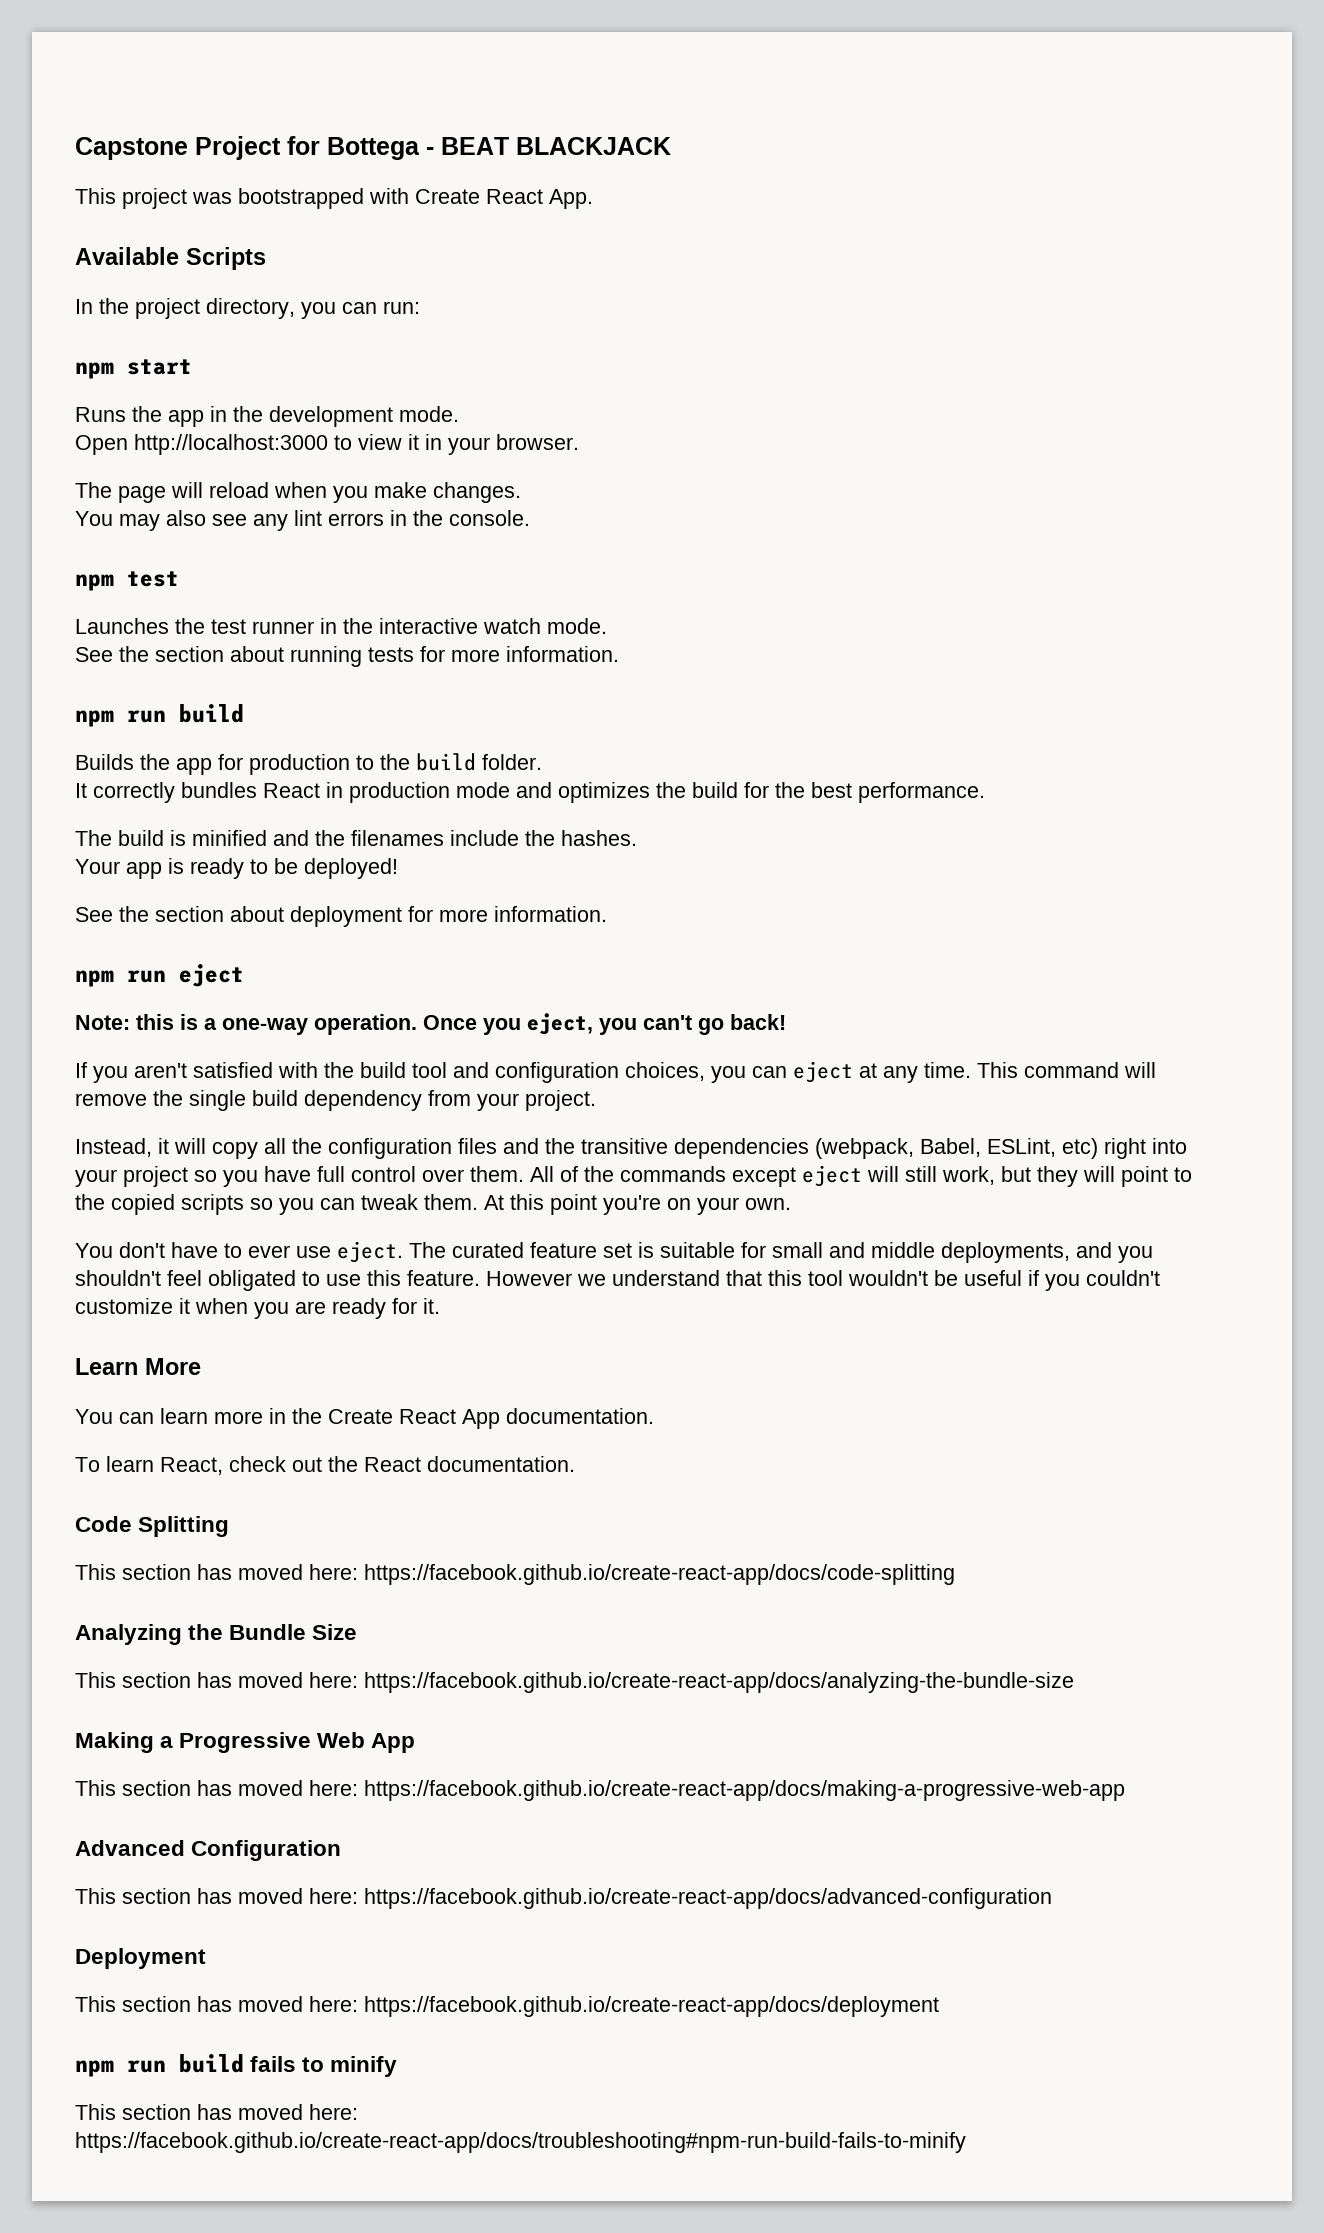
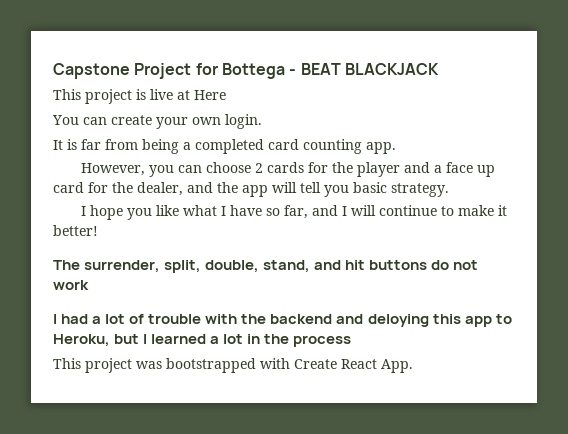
(671, 146) none -> [53,89,226,104] [52,114,262,129] [53,139,396,154] [80,162,495,177] [53,182,449,197] [80,205,507,220] [53,225,98,236] [53,260,479,273] [53,280,89,290] [53,314,512,327] [53,334,352,347] // This project is live at Here // You can create your own login. // It is far from being a completed card counting app. // However, you can choose 2 cards for the player and a face up card for the dealer, and the app will tell you basic strategy. // I hope you like what I have so far, and I will continue to make it better! // The surrender, split, double, stand, and hit buttons do not work // I had a lot of trouble with the backend and deloying this app to Heroku, but I learned a lot in the process
[75,247,266,270] [75,298,420,319] [75,359,192,379] [75,406,459,427] [75,434,579,455] [75,482,521,503] [75,510,530,531] [75,571,179,591] [75,618,607,634] [75,646,619,667] [75,704,244,727] [75,753,542,775] [75,782,985,803] [75,830,637,846] [75,858,398,879] [75,906,607,927] [75,964,244,987] [75,1013,786,1035] [75,1061,1156,1083] [75,1090,596,1111] [75,1138,1187,1159] [75,1165,1192,1187] [75,1194,791,1215] [75,1241,1153,1263] [75,1270,1160,1291] [75,1298,440,1319] [75,1358,201,1375] [75,1408,654,1429] [75,1456,575,1475] [75,1516,230,1537] [75,1564,955,1585] [75,1624,358,1645] [75,1672,1074,1693] [75,1732,416,1753] [75,1780,1125,1801] [75,1840,342,1861] [75,1888,1052,1909] [75,1948,206,1969] [75,1996,939,2017] [75,2054,398,2077] [75,2104,358,2120] [75,2132,966,2153] // Available Scripts // In the project directory, you can run: // npm start // Runs the app in the development mode. // Open http://localhost:3000 to view it in your browser. // The page will reload when you make changes. // You may also see any lint errors in the console. // npm test // Launches the test runner in the interactive watch mode. // See the section about running tests for more information. // npm run build // Builds the app for production to the build folder. // It correctly bundles React in production mode and optimizes the build for the best performance. // The build is minified and the filenames include the hashes. // Your app is ready to be deployed! // See the section about deployment for more information. // npm run eject // Note: this is a one-way operation. Once you eject, you can't go back! // If you aren't satisfied with the build tool and configuration choices, you can eject at any time. This command will remove the single build dependency from your project. // Instead, it will copy all the configuration files and the transitive dependencies (webpack, Babel, ESLint, etc) right into your project so you have full control over them. All of the commands except eject will still work, but they will point to the copied scripts so you can tweak them. At this point you're on your own. // You don't have to ever use eject. The curated feature set is suitable for small and middle deployments, and you shouldn't feel obligated to use this feature. However we understand that this tool wouldn't be useful if you couldn't customize it when you are ready for it. // Learn More // You can learn more in the Create React App documentation. // To learn React, check out the React documentation. // Code Splitting // This section has moved here: https://facebook.github.io/create-react-app/docs/code-splitting // Analyzing the Bundle Size // This section has moved here: https://facebook.github.io/create-react-app/docs/analyzing-the-bundle-size // Making a Progressive Web App // This section has moved here: https://facebook.github.io/create-react-app/docs/making-a-progressive-web-app // Advanced Configuration // This section has moved here: https://facebook.github.io/create-react-app/docs/advanced-configuration // Deployment // This section has moved here: https://facebook.github.io/create-react-app/docs/deployment // npm run build fails to minify // This section has moved here: https://facebook.github.io/create-react-app/docs/troubleshooting#npm-run-build-fails-to-minify -> (413, 366) none

